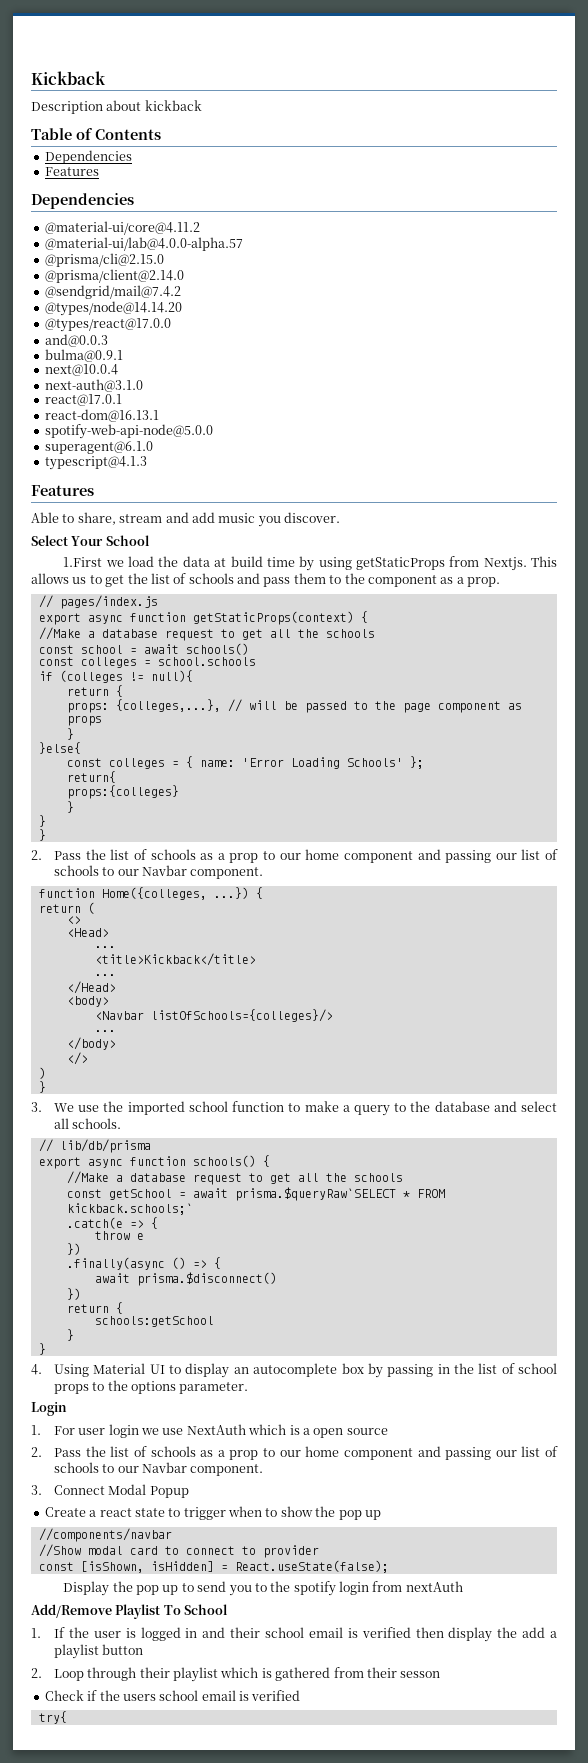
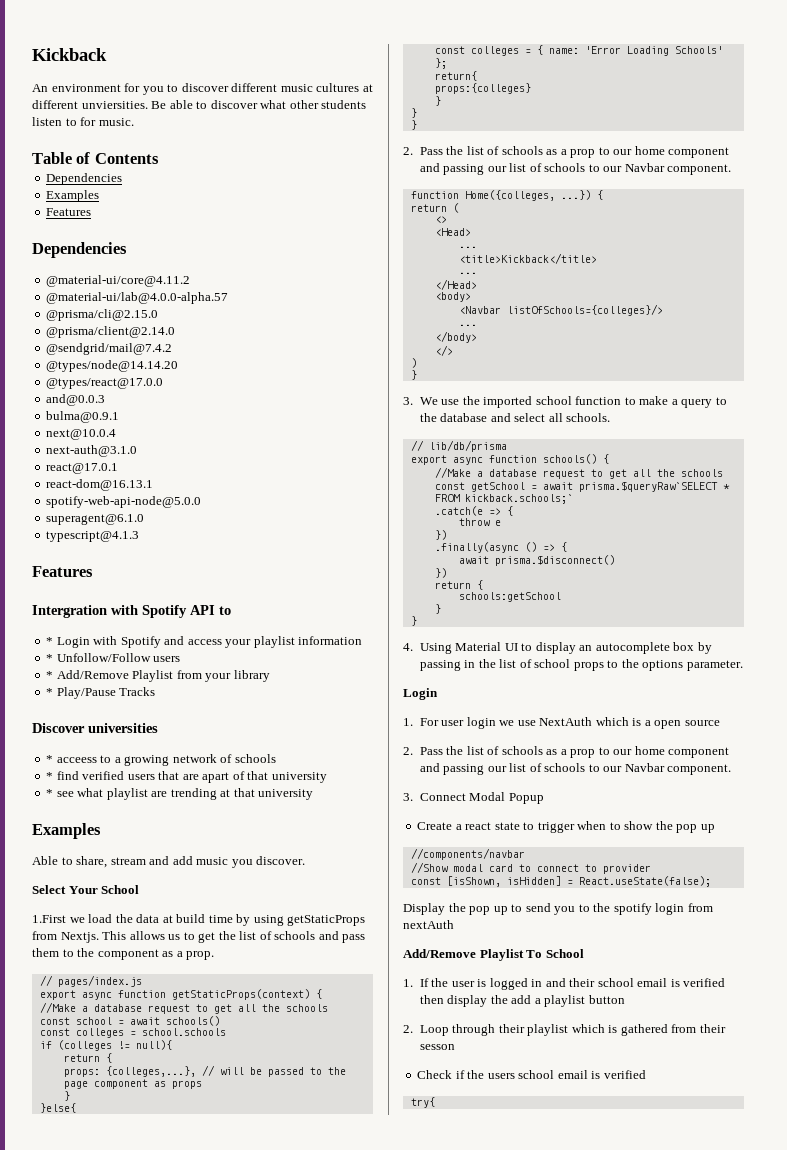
[31,100,202,114] Description about kickback -> [32,83,373,95] [32,100,367,109] [32,117,134,126] An environment for you to discover different music cultures at different unviersities. Be able to discover what other students listen to for music.
(132, 157) none -> [46,190,100,202] // Examples
(94, 490) none -> [32,605,231,618] [46,636,363,648] [46,653,181,662] [46,670,270,682] [46,687,156,699] [32,723,158,733] [46,754,276,766] [46,771,327,783] [46,788,314,800] [32,823,101,839] // Intergration with Spotify API to // * Login with Spotify and access your playlist information // * Unfollow/Follow users // * Add/Remove Playlist from your library // * Play/Pause Tracks // Discover universities // * acceess to a growing network of schools // * find verified users that are apart of that university // * see what playlist are trending at that university // Examples

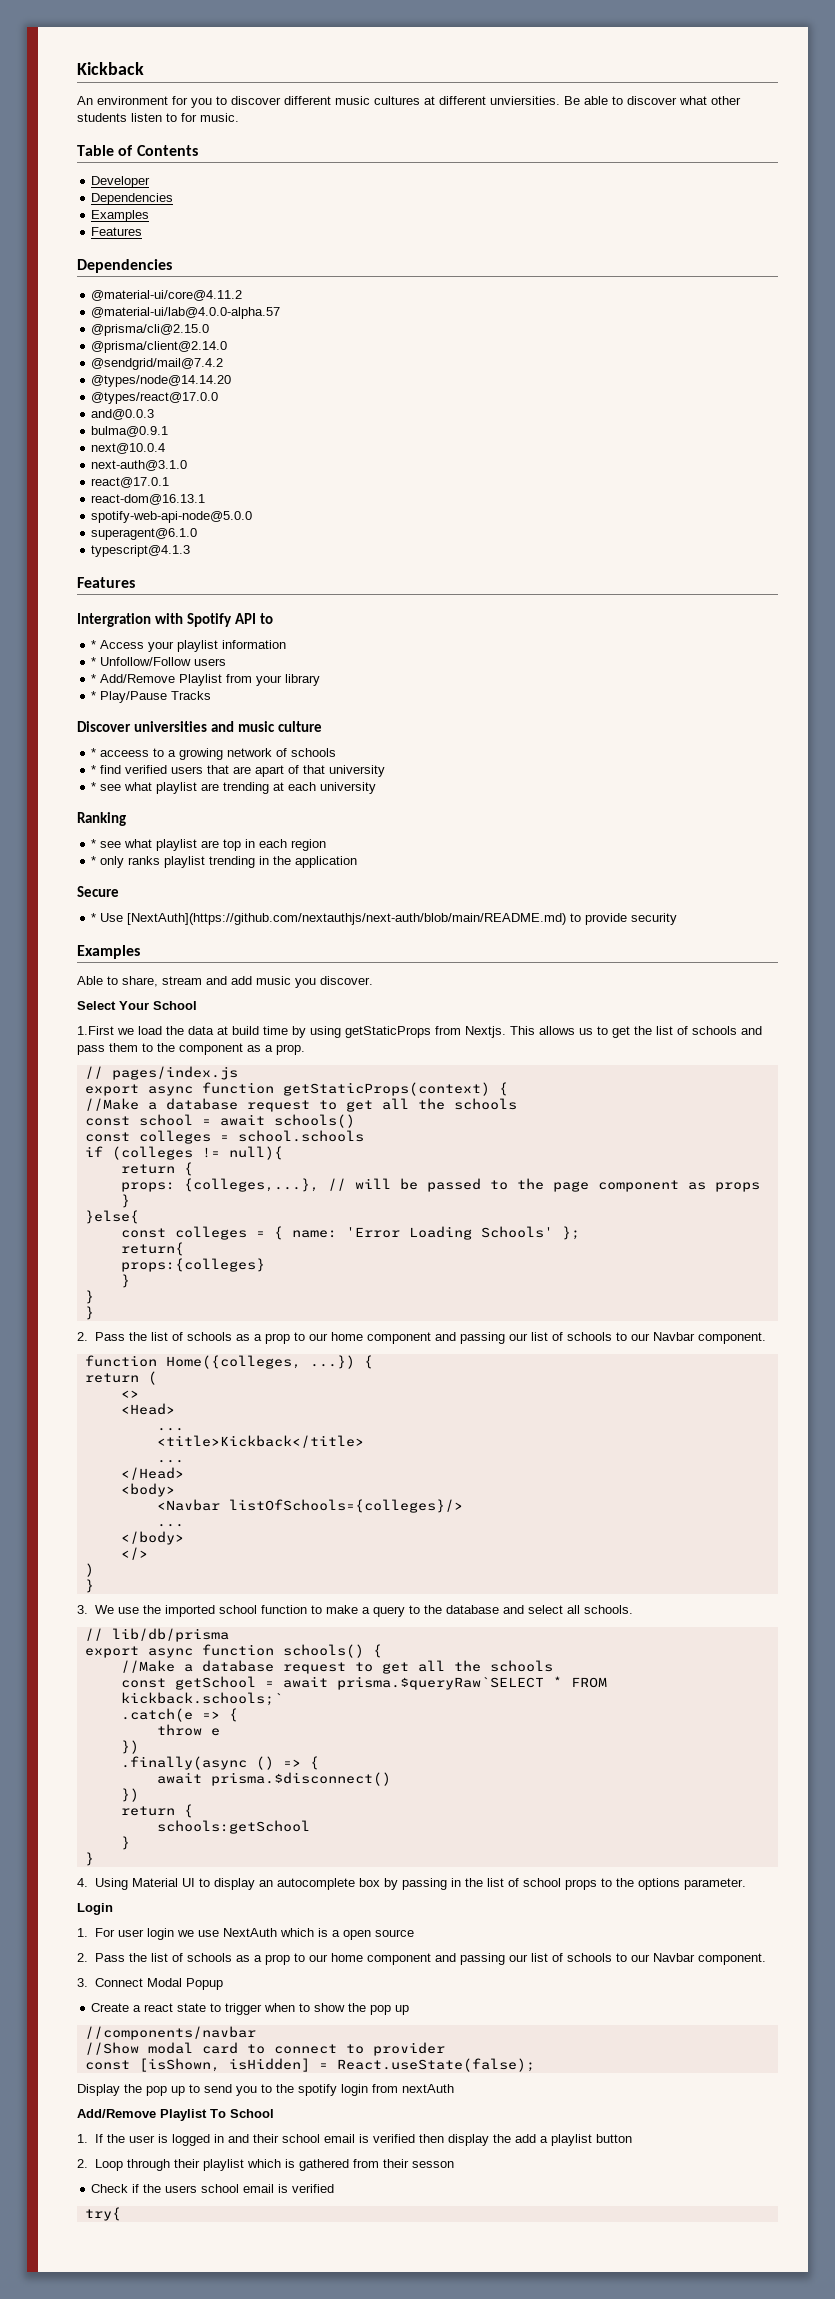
(159, 158) none -> [91,176,151,188] // Developer
[56,636,222,648] Login with Spotify and access -> [100,640,145,649] Access
(158, 728) none -> [211,721,323,732] and music culture
[233,788,314,800] that university -> [288,782,377,794] [77,812,126,826] [91,839,327,851] [91,856,358,868] [77,886,119,897] [91,913,678,925] each university // Ranking // * see what playlist are top in each region // * only ranks playlist trending in the application // Secure // * Use [NextAuth](https://github.com/nextauthjs/next-auth/blob/main/README.md) to provide security

